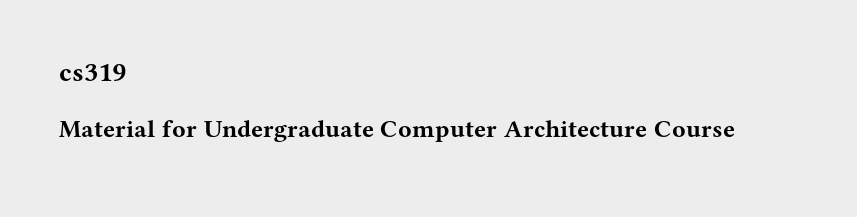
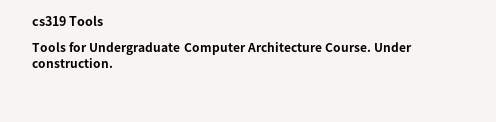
[59,120,155,138] // Material -> [69,15,104,26] [32,42,66,52] Tools // Tools
[653,121,735,137] Course -> [325,42,413,52] [32,58,113,68] Course. Under construction.

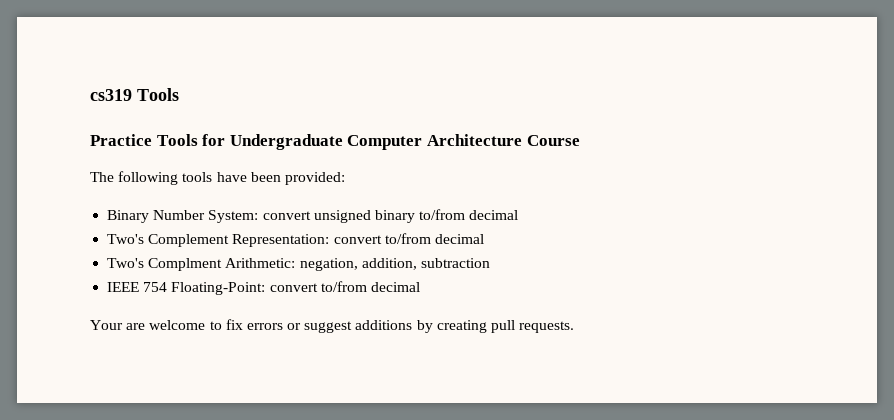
(104, 20) none -> [90,134,152,146] Practice
[325,42,413,52] [32,58,113,68] Course. Under construction. -> [526,135,580,146] [90,171,345,185] [107,209,519,223] [107,233,484,247] [107,258,490,271] [107,281,420,295] [90,319,575,333] Course // The following tools have been provided: // Binary Number System: convert unsigned binary to/from decimal // Two's Complement Representation: convert to/from decimal // Two's Complment Arithmetic: negation, addition, subtraction // IEEE 754 Floating-Point: convert to/from decimal // Your are welcome to fix errors or suggest additions by creating pull requests.

